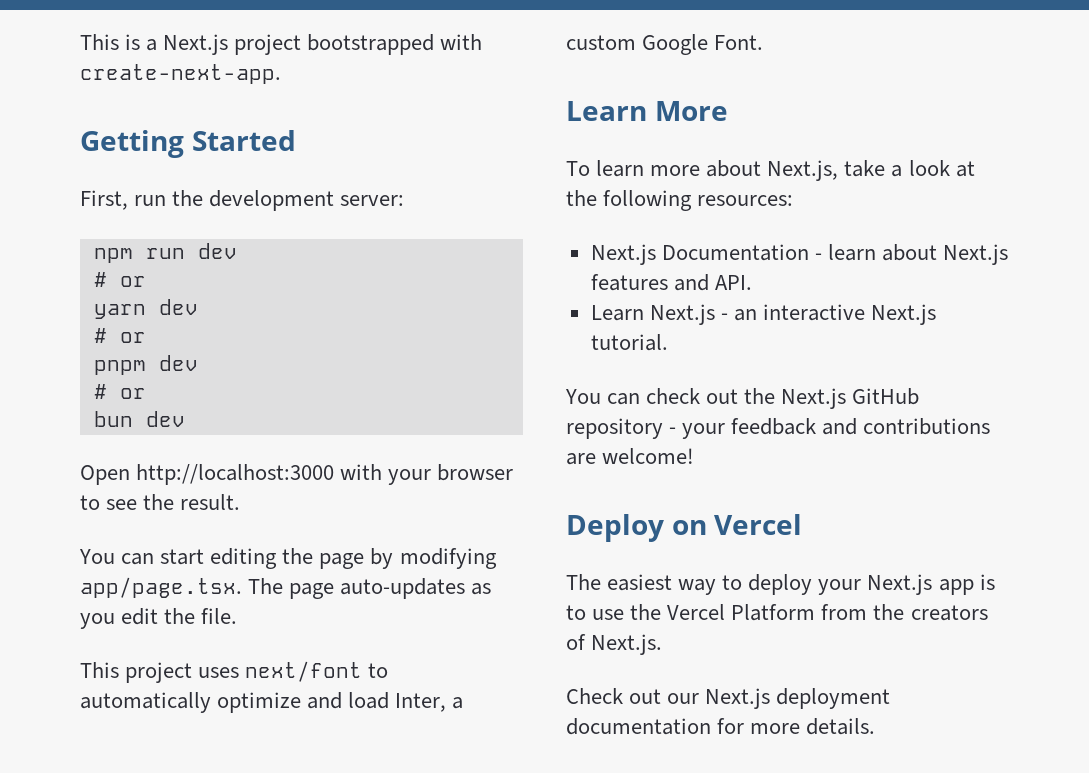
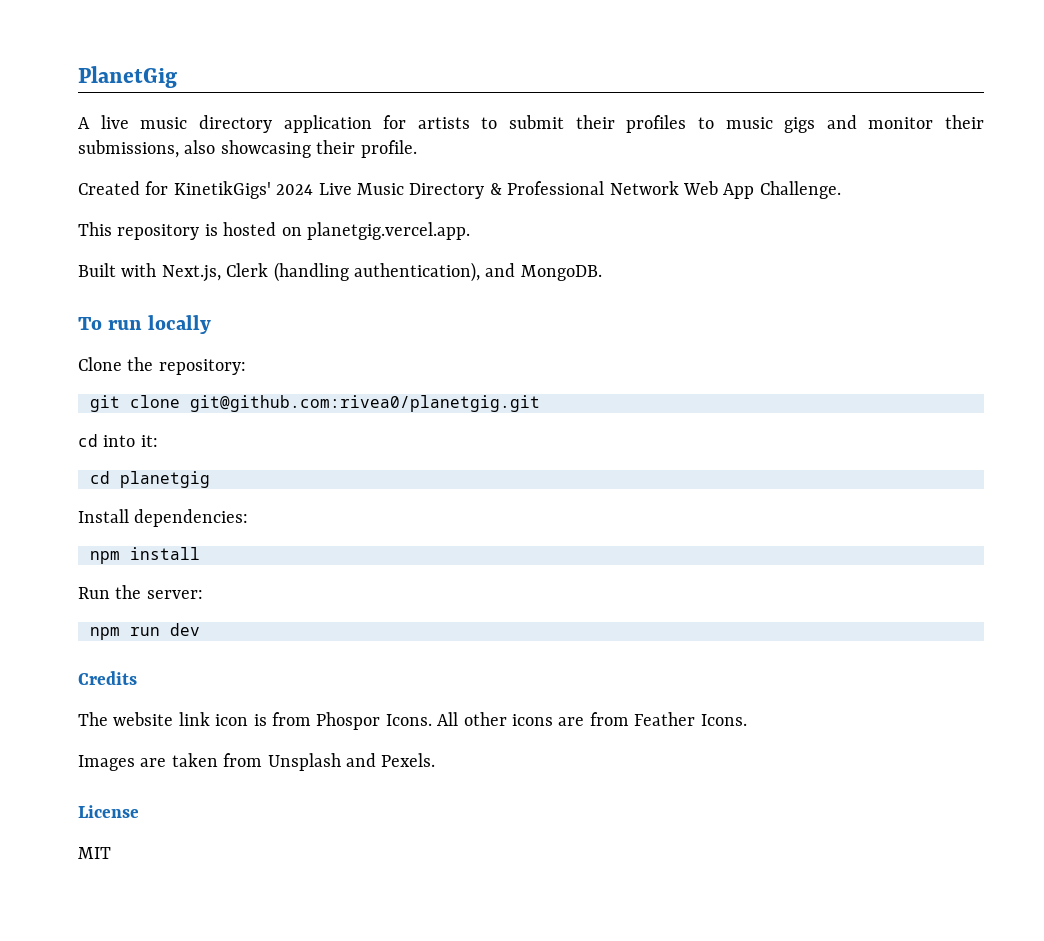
[80,34,483,55] [80,64,281,84] [80,130,296,158] [80,190,405,211] [93,243,237,263] [93,272,146,287] [93,299,198,319] [93,328,146,343] [93,355,198,375] [93,384,146,399] [93,411,185,427] [80,464,514,485] [80,494,241,510] [79,548,497,569] [80,577,492,599] [80,608,238,629] [80,661,389,683] [80,692,464,713] [566,34,764,55] [566,101,728,121] [566,160,975,181] [566,190,794,211] [590,244,1009,265] [590,274,752,291] [590,304,937,325] [590,334,668,351] [565,388,920,409] [566,418,991,439] [566,448,695,465] [566,514,803,542] [566,574,995,595] [566,604,988,621] [566,634,663,655] [566,688,891,709] [566,718,876,735] This is a Next.js project bootstrapped with create-next-app. // Getting Started // First, run the development server: // npm run dev // # or // yarn dev // # or // pnpm dev // # or // bun dev // Open http://localhost:3000 with your browser to see the result. // You can start editing the page by modifying app/page.tsx. The page auto-updates as you edit the file. // This project uses next/font to automatically optimize and load Inter, a custom Google Font. // Learn More // To learn more about Next.js, take a look at the following resources: // Next.js Documentation - learn about Next.js features and API. // Learn Next.js - an interactive Next.js tutorial. // You can check out the Next.js GitHub repository - your feedback and contributions are welcome! // Deploy on Vercel // The easiest way to deploy your Next.js app is to use the Vercel Platform from the creators of Next.js. // Check out our Next.js deployment documentation for more details. -> [78,66,177,88] [78,115,984,133] [78,140,417,158] [78,181,841,199] [78,222,470,240] [78,262,602,282] [78,315,212,334] [78,357,246,375] [90,395,540,412] [78,434,158,447] [90,471,210,488] [78,509,249,527] [90,547,200,564] [78,585,203,599] [90,623,200,640] [78,671,137,685] [78,712,747,730] [78,753,436,771] [78,805,139,818] [78,847,111,859] PlanetGig // A live music directory application for artists to submit their profiles to music gigs and monitor their submissions, also showcasing their profile. // Created for KinetikGigs' 2024 Live Music Directory & Professional Network Web App Challenge. // This repository is hosted on planetgig.vercel.app. // Built with Next.js, Clerk (handling authentication), and MongoDB. // To run locally // Clone the repository: // git clone git@github.com:rivea0/planetgig.git // cd into it: // cd planetgig // Install dependencies: // npm install // Run the server: // npm run dev // Credits // The website link icon is from Phospor Icons. All other icons are from Feather Icons. // Images are taken from Unsplash and Pexels. // License // MIT

